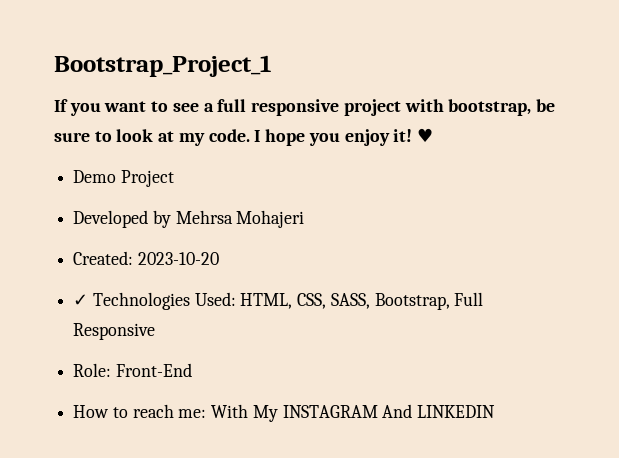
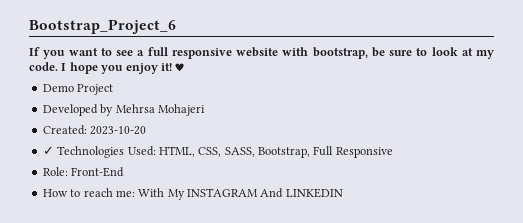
[54,55,271,77] Bootstrap_Project_1 -> [29,19,176,34] Bootstrap_Project_6
[343,99,401,116] project -> [236,47,278,57] website

